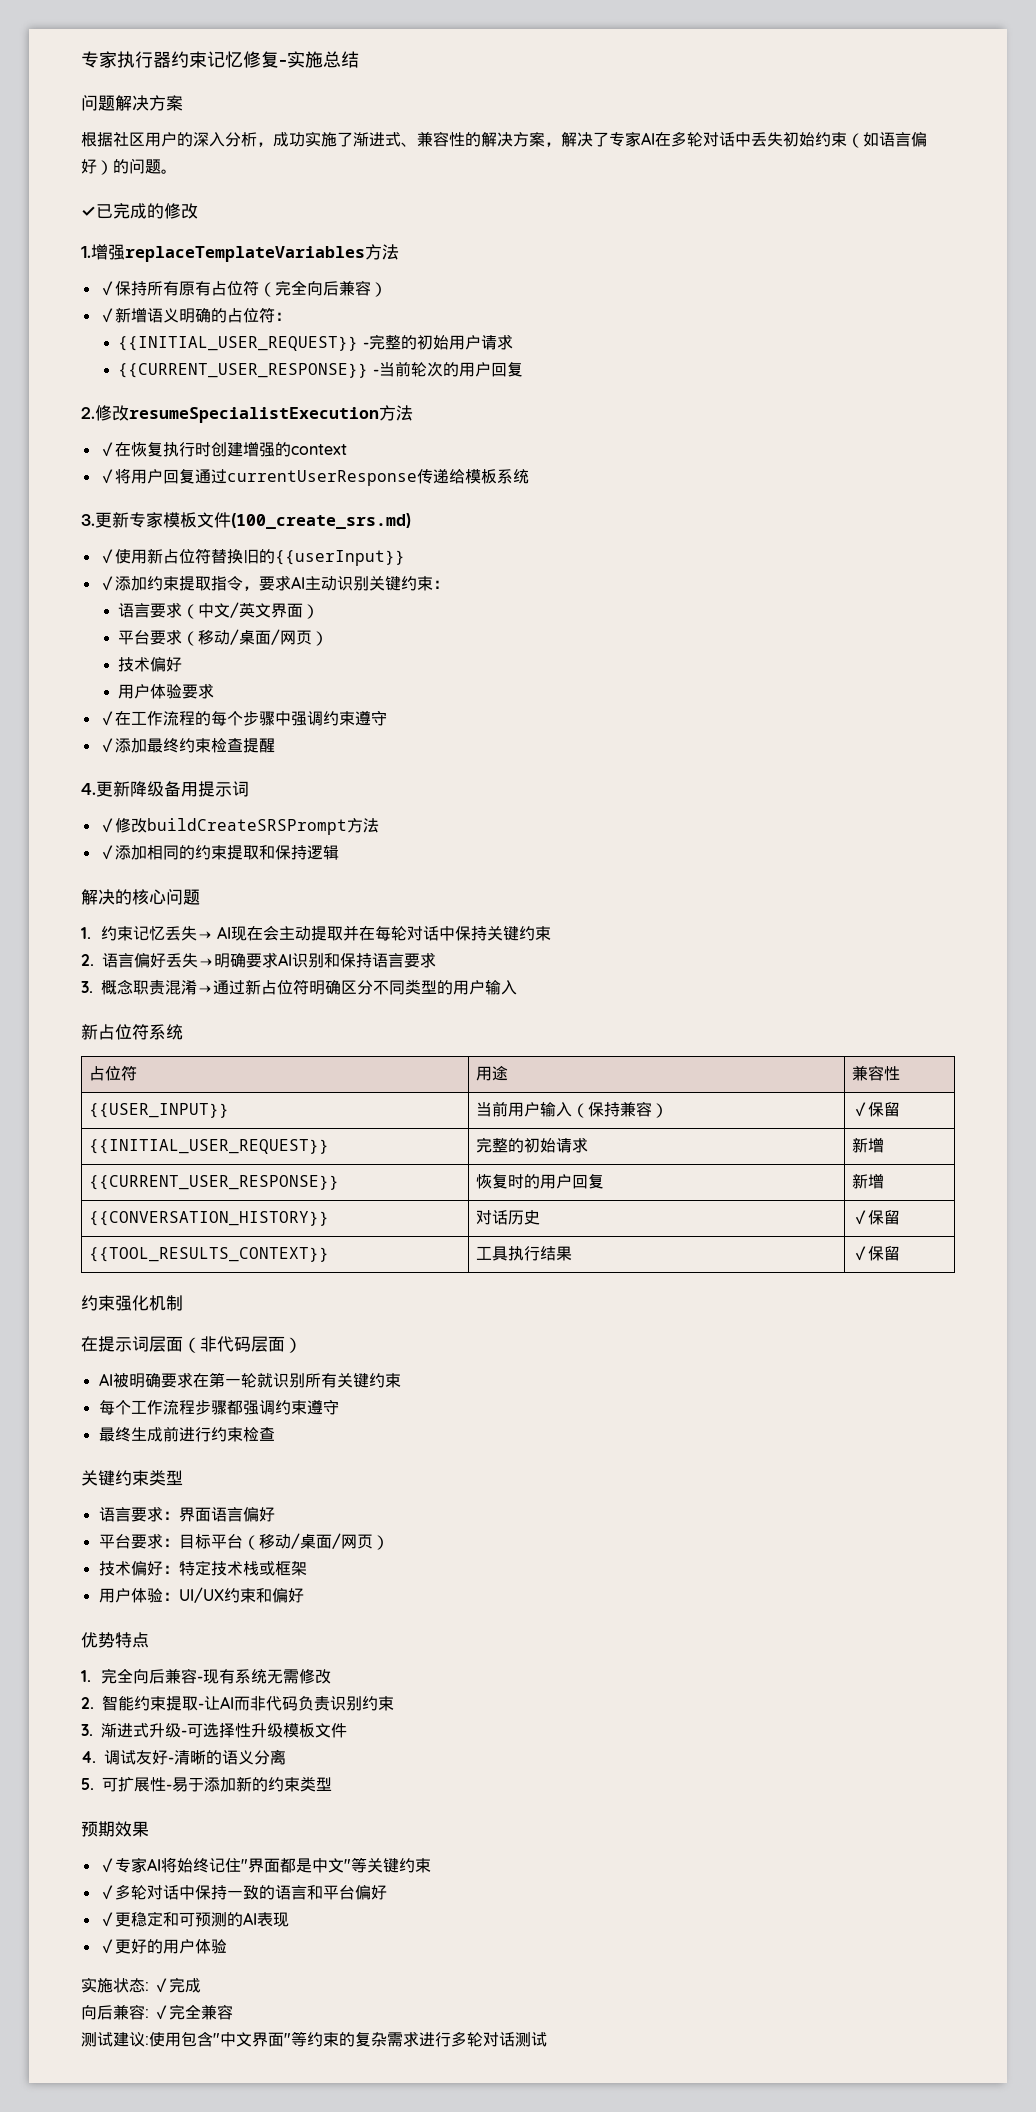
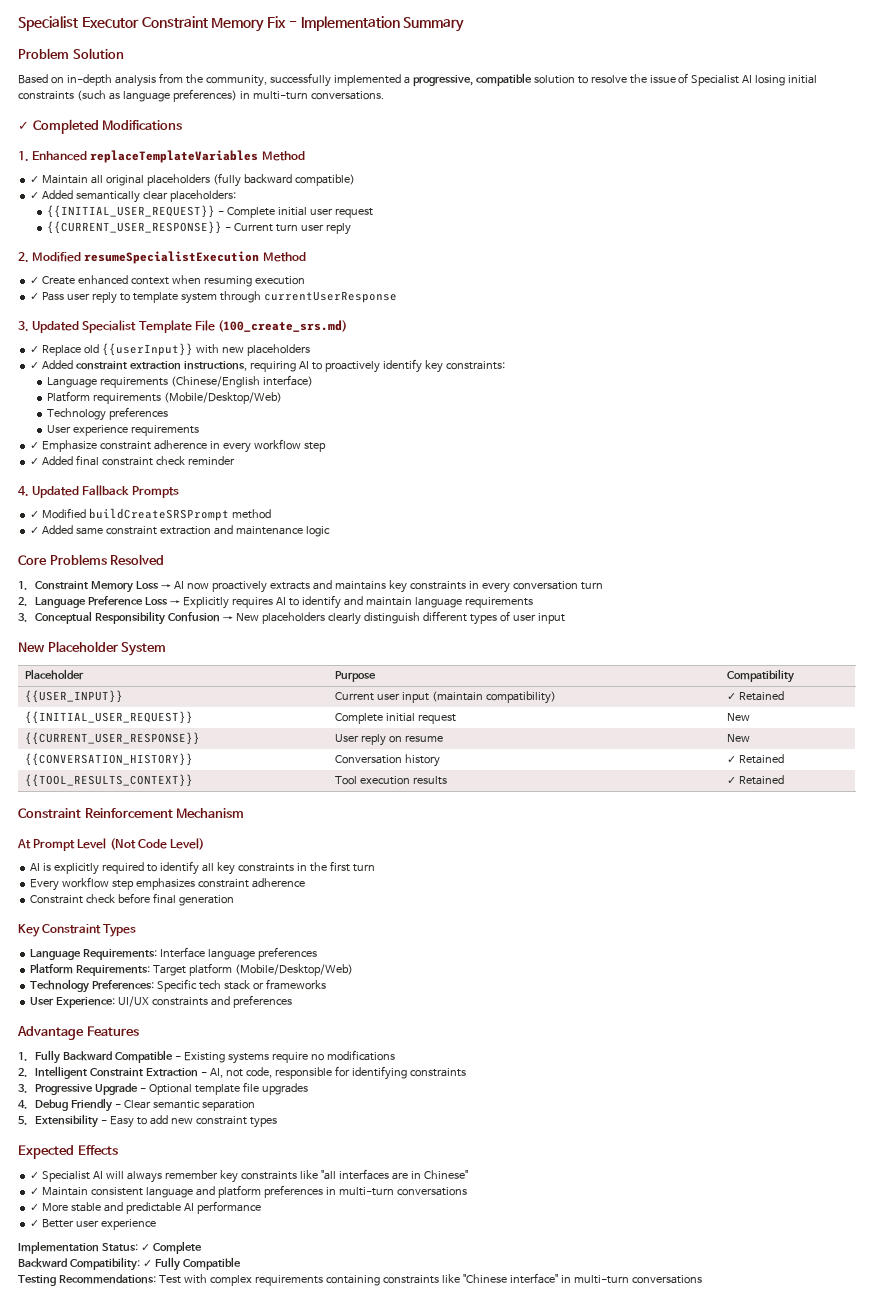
[81,51,359,68] [81,95,183,111] [81,131,927,148] [81,158,177,175] [81,203,198,219] [81,244,399,262] [98,280,387,297] [98,307,291,323] [118,334,513,351] [118,361,523,378] [81,405,413,423] [98,441,347,457] [98,468,529,486] [81,512,411,529] [98,548,405,566] [98,575,449,591] [118,602,320,619] [118,629,329,646] [118,657,183,672] [118,683,215,699] [98,710,387,726] [98,738,275,753] [81,781,249,797] [98,817,379,835] [98,845,339,860] [81,889,200,905] [81,925,552,941] [81,952,436,968] [81,979,517,995] [81,1024,183,1040] [88,1065,137,1081] [475,1065,508,1081] [851,1065,900,1081] [88,1103,229,1118] [475,1101,668,1118] [851,1102,900,1117] 专家执行器约束记忆修复-实施总结 // 问题解决方案 // 根据社区用户的深入分析，成功实施了渐进式、兼容性的解决方案，解决了专家AI在多轮对话中丢失初始约束（如语言偏好）的问题。 // ✓已完成的修改 // 1.增强replaceTemplateVariables方法 // ✓保持所有原有占位符（完全向后兼容） // ✓新增语义明确的占位符： // {{INITIAL_USER_REQUEST}} -完整的初始用户请求 // {{CURRENT_USER_RESPONSE}} -当前轮次的用户回复 // 2.修改resumeSpecialistExecution方法 // ✓在恢复执行时创建增强的context // ✓将用户回复通过currentUserResponse传递给模板系统 // 3.更新专家模板文件(100_create_srs.md) // ✓使用新占位符替换旧的{{userInput}} // ✓添加约束提取指令，要求AI主动识别关键约束： // 语言要求（中文/英文界面） // 平台要求（移动/桌面/网页） // 技术偏好 // 用户体验要求 // ✓在工作流程的每个步骤中强调约束遵守 // ✓添加最终约束检查提醒 // 4.更新降级备用提示词 // ✓修改buildCreateSRSPrompt方法 // ✓添加相同的约束提取和保持逻辑 // 解决的核心问题 // 1.约束记忆丢失→ AI现在会主动提取并在每轮对话中保持关键约束 // 2.语言偏好丢失→明确要求AI识别和保持语言要求 // 3.概念职责混淆→通过新占位符明确区分不同类型的用户输入 // 新占位符系统 // 占位符 | 用途 | 兼容性 // {{USER_INPUT}} | 当前用户输入（保持兼容） | ✓保留 -> [18,16,465,32] [18,48,124,59] [18,73,818,87] [18,89,384,102] [18,119,183,134] [18,150,305,163] [30,173,355,187] [30,190,236,203] [47,205,374,218] [47,221,352,235] [18,251,306,264] [30,275,305,287] [30,291,397,304] [18,320,348,333] [30,343,310,356] [30,359,505,373] [47,375,314,388] [47,391,283,404] [47,407,169,421] [47,425,200,436] [30,439,326,453] [30,455,235,466] [18,485,179,498] [30,508,272,521] [30,525,330,537] [18,554,165,565] [18,580,603,593] [18,595,533,609] [18,611,565,625] [18,641,167,656] [24,669,84,680] [334,671,376,682] [726,669,794,683] [24,690,123,703] [334,691,556,704] [726,691,784,701] Specialist Executor Constraint Memory Fix - Implementation Summary // Problem Solution // Based on in-depth analysis from the community, successfully implemented a progressive, compatible solution to resolve the issue of Specialist AI losing initial constraints (such as language preferences) in multi-turn conversations. // ✓ Completed Modifications // 1. Enhanced replaceTemplateVariables Method // ✓ Maintain all original placeholders (fully backward compatible) // ✓ Added semantically clear placeholders: // {{INITIAL_USER_REQUEST}} - Complete initial user request // {{CURRENT_USER_RESPONSE}} - Current turn user reply // 2. Modified resumeSpecialistExecution Method // ✓ Create enhanced context when resuming execution // ✓ Pass user reply to template system through currentUserResponse // 3. Updated Specialist Template File (100_create_srs.md) // ✓ Replace old {{userInput}} with new placeholders // ✓ Added constraint extraction instructions, requiring AI to proactively identify key constraints: // Language requirements (Chinese/English interface) // Platform requirements (Mobile/Desktop/Web) // Technology preferences // User experience requirements // ✓ Emphasize constraint adherence in every workflow step // ✓ Added final constraint check reminder // 4. Updated Fallback Prompts // ✓ Modified buildCreateSRSPrompt method // ✓ Added same constraint extraction and maintenance logic // Core Problems Resolved // 1. Constraint Memory Loss → AI now proactively extracts and maintains key constraints in every conversation turn // 2. Language Preference Loss → Explicitly requires AI to identify and maintain language requirements // 3. Conceptual Responsibility Confusion → New placeholders clearly distinguish different types of user input // New Placeholder System // Placeholder | Purpose | Compatibility // {{USER_INPUT}} | Current user input (maintain compatibility) | ✓ Retained
[475,1137,588,1153] [851,1137,884,1153] [88,1175,339,1190] [475,1174,604,1189] [851,1173,884,1189] 完整的初始请求 | 新增 // {{CURRENT_USER_RESPONSE}} | 恢复时的用户回复 | 新增 -> [334,713,456,724] [726,713,750,721] [24,732,200,745] [334,734,443,746] [726,734,750,742] Complete initial request | New // {{CURRENT_USER_RESPONSE}} | User reply on resume | New
[475,1210,540,1225] [851,1210,900,1225] 对话历史 | ✓保留 -> [334,754,440,767] [726,754,784,764] Conversation history | ✓ Retained
[475,1246,572,1261] [851,1246,900,1261] [81,1295,183,1311] [81,1336,302,1353] [98,1372,401,1388] [98,1399,339,1415] [98,1426,275,1442] [81,1470,183,1486] [98,1506,275,1522] [98,1533,389,1550] [98,1560,307,1576] [98,1587,304,1603] [81,1632,149,1648] [81,1668,331,1684] [81,1695,394,1711] [81,1723,347,1738] [81,1749,286,1765] [81,1776,332,1792] [81,1821,149,1837] [98,1857,431,1873] [98,1884,387,1900] [98,1911,289,1927] [98,1939,227,1954] [81,1977,202,1993] [81,2004,234,2020] [81,2031,547,2047] 工具执行结果 | ✓保留 // 约束强化机制 // 在提示词层面（非代码层面） // AI被明确要求在第一轮就识别所有关键约束 // 每个工作流程步骤都强调约束遵守 // 最终生成前进行约束检查 // 关键约束类型 // 语言要求：界面语言偏好 // 平台要求：目标平台（移动/桌面/网页） // 技术偏好：特定技术栈或框架 // 用户体验：UI/UX约束和偏好 // 优势特点 // 1.完全向后兼容-现有系统无需修改 // 2.智能约束提取-让AI而非代码负责识别约束 // 3.渐进式升级-可选择性升级模板文件 // 4.调试友好-清晰的语义分离 // 5.可扩展性-易于添加新的约束类型 // 预期效果 // ✓专家AI将始终记住"界面都是中文"等关键约束 // ✓多轮对话中保持一致的语言和平台偏好 // ✓更稳定和可预测的AI表现 // ✓更好的用户体验 // 实施状态: ✓完成 // 向后兼容: ✓完全兼容 // 测试建议:使用包含"中文界面"等约束的复杂需求进行多轮对话测试 -> [334,776,447,785] [726,775,784,785] [18,808,245,818] [17,838,205,851] [30,861,375,875] [30,877,305,891] [30,893,234,906] [18,924,137,937] [30,947,317,960] [30,963,353,976] [30,979,326,993] [30,995,292,1008] [17,1026,139,1040] [18,1050,395,1064] [18,1066,466,1080] [18,1082,308,1095] [18,1098,256,1112] [18,1114,277,1128] [18,1145,118,1159] [30,1169,468,1183] [30,1185,467,1198] [30,1201,261,1214] [30,1219,157,1230] [18,1241,202,1254] [18,1257,241,1271] [18,1273,702,1286] Tool execution results | ✓ Retained // Constraint Reinforcement Mechanism // At Prompt Level (Not Code Level) // AI is explicitly required to identify all key constraints in the first turn // Every workflow step emphasizes constraint adherence // Constraint check before final generation // Key Constraint Types // Language Requirements: Interface language preferences // Platform Requirements: Target platform (Mobile/Desktop/Web) // Technology Preferences: Specific tech stack or frameworks // User Experience: UI/UX constraints and preferences // Advantage Features // 1. Fully Backward Compatible - Existing systems require no modifications // 2. Intelligent Constraint Extraction - AI, not code, responsible for identifying constraints // 3. Progressive Upgrade - Optional template file upgrades // 4. Debug Friendly - Clear semantic separation // 5. Extensibility - Easy to add new constraint types // Expected Effects // ✓ Specialist AI will always remember key constraints like "all interfaces are in Chinese" // ✓ Maintain consistent language and platform preferences in multi-turn conversations // ✓ More stable and predictable AI performance // ✓ Better user experience // Implementation Status: ✓ Complete // Backward Compatibility: ✓ Fully Compatible // Testing Recommendations: Test with complex requirements containing constraints like "Chinese interface" in multi-turn conversations

